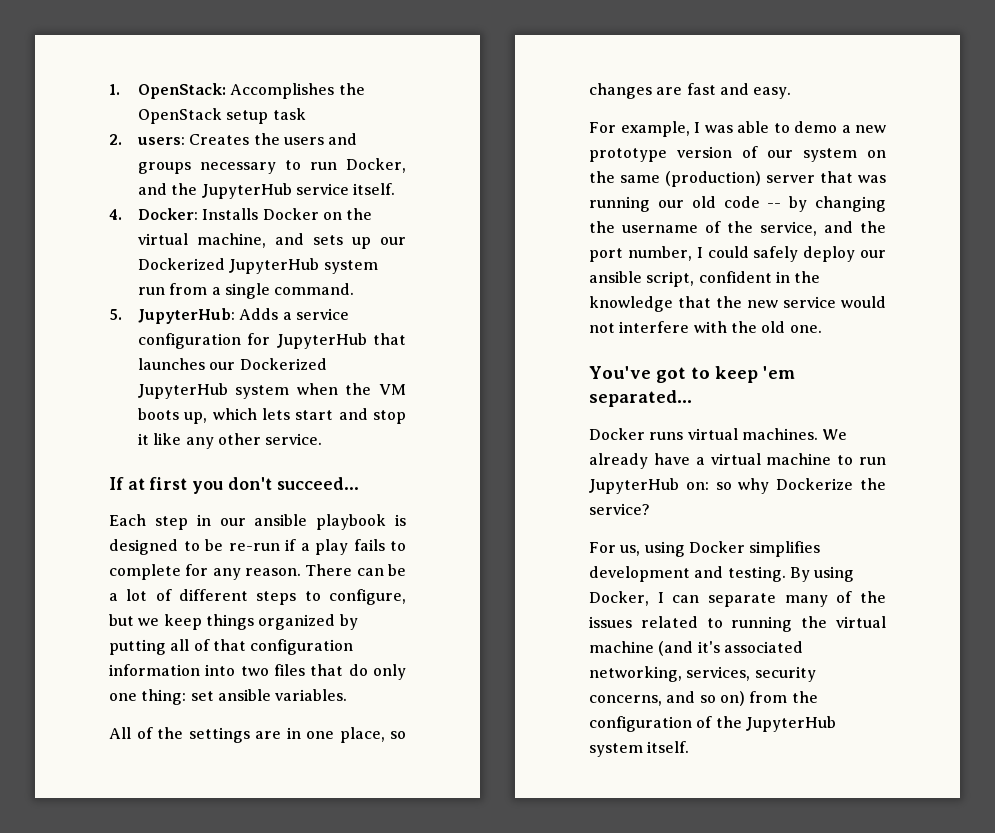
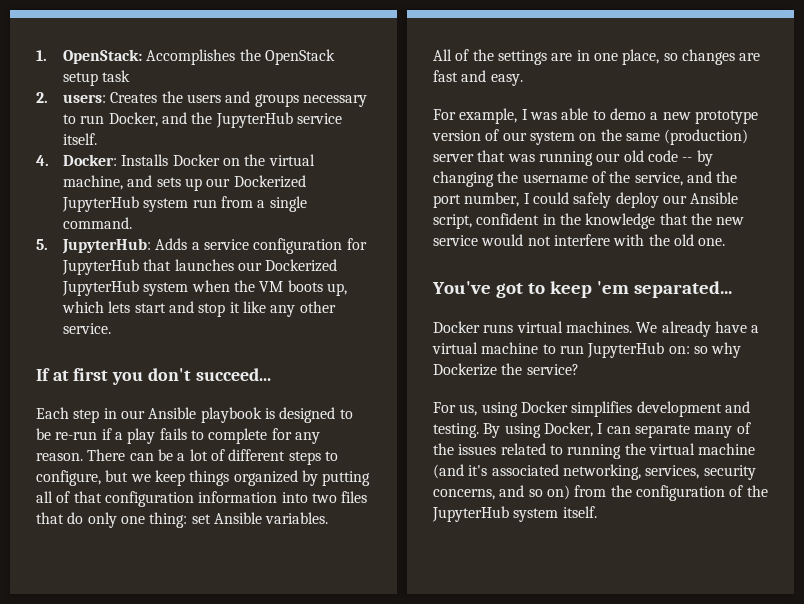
[254,514,308,526] ansible -> [148,407,197,419] Ansible
[217,689,271,701] ansible -> [213,512,262,524] Ansible
[589,271,642,283] ansible -> [690,192,739,204] Ansible

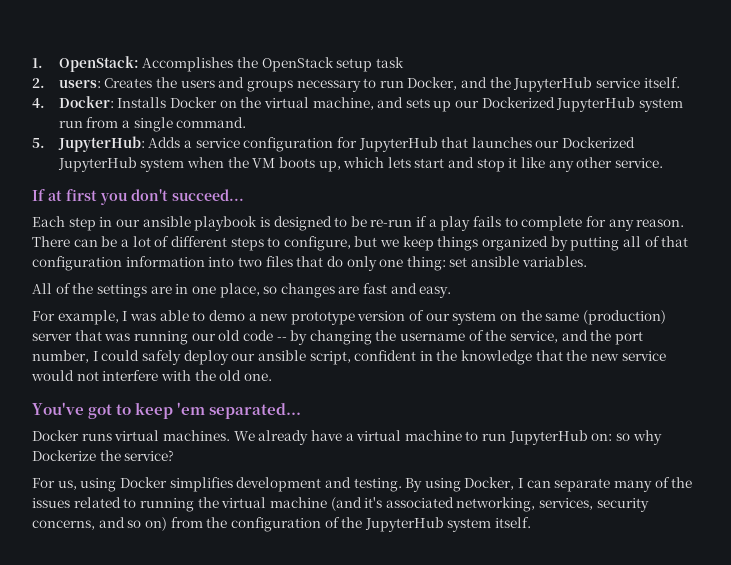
[148,407,197,419] Ansible -> [142,216,191,227] ansible
[213,512,262,524] Ansible -> [471,256,520,267] ansible
[690,192,739,204] Ansible -> [257,350,306,361] ansible

